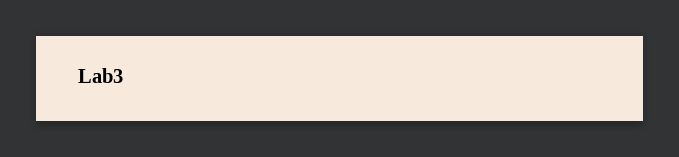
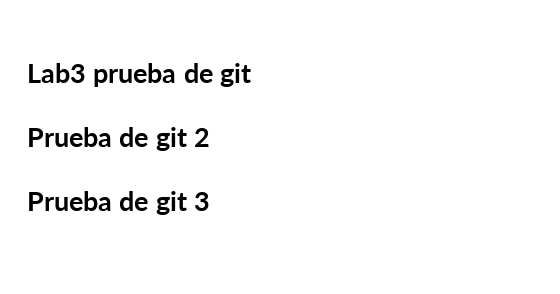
(123, 75) none -> [93,63,251,87] [27,127,210,151] [27,191,210,215] prueba de git // Prueba de git 2 // Prueba de git 3

